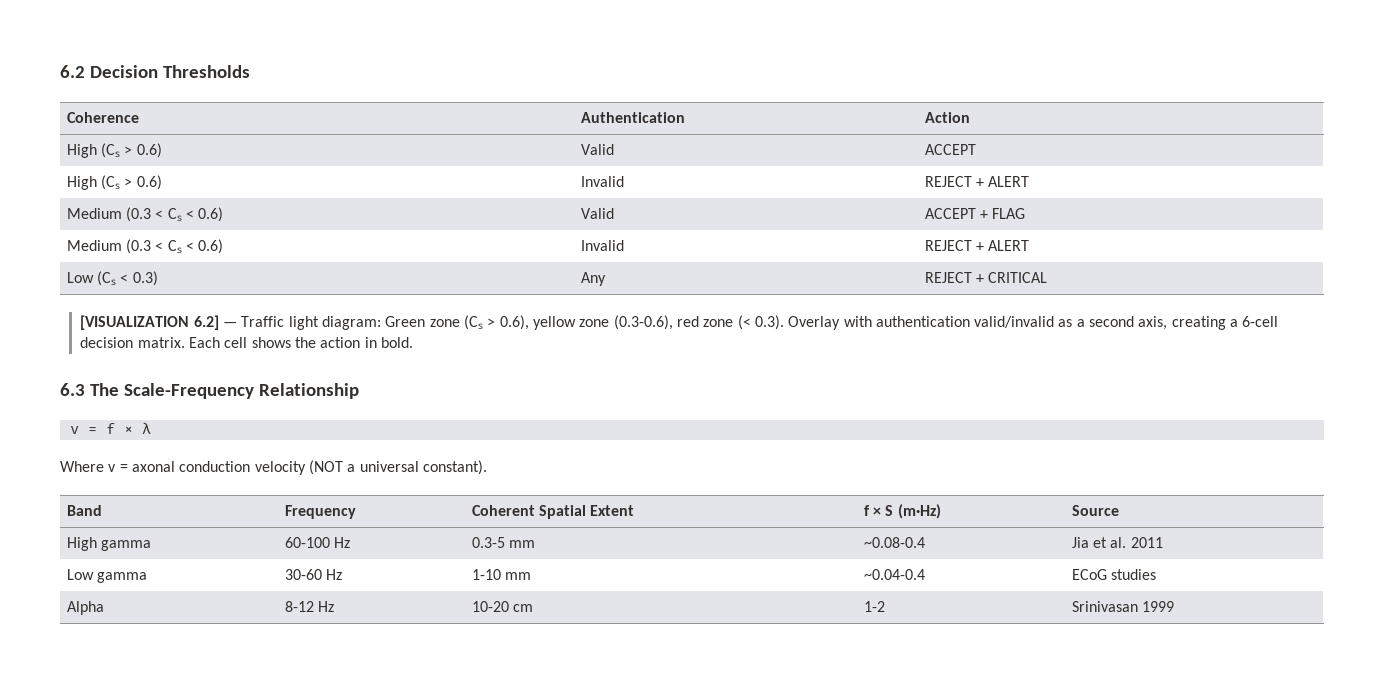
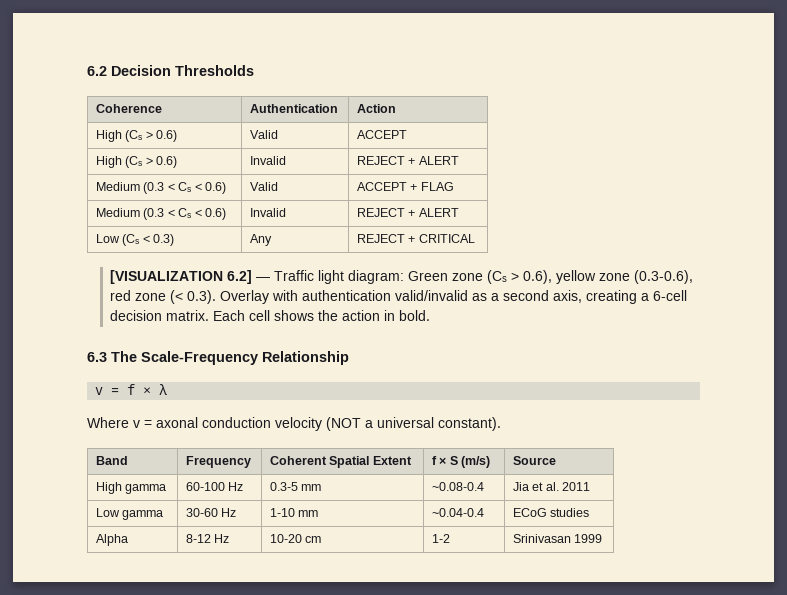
[897,504,941,519] (m·Hz) -> [461,456,491,468] (m/s)

